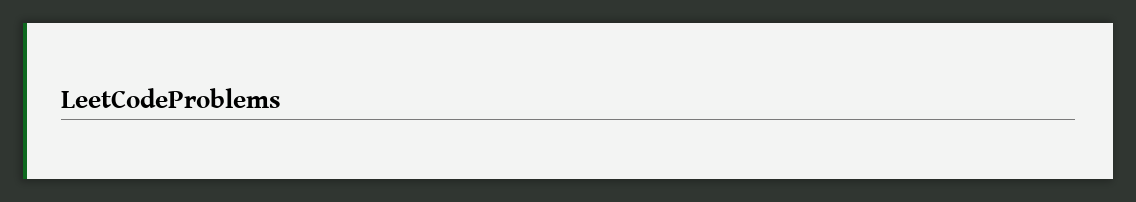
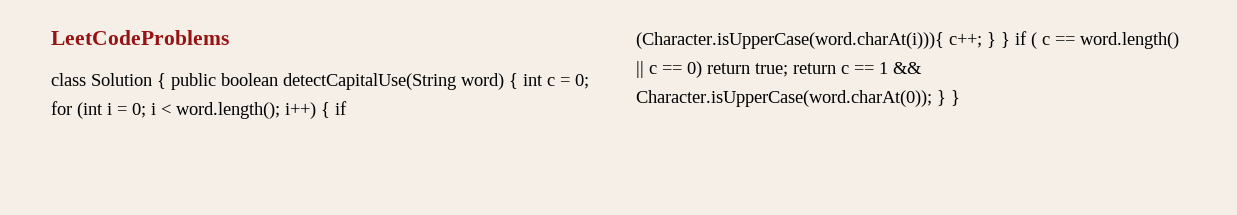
(281, 98) none -> [51,73,589,90] [51,101,347,119] [636,31,1179,49] [636,61,922,78] [636,90,960,107] // class Solution { public boolean detectCapitalUse(String word) { int c = 0; for (int i = 0; i < word.length(); i++) { if (Character.isUpperCase(word.charAt(i))){ c++; } } if ( c == word.length() || c == 0) return true; return c == 1 && Character.isUpperCase(word.charAt(0)); } }

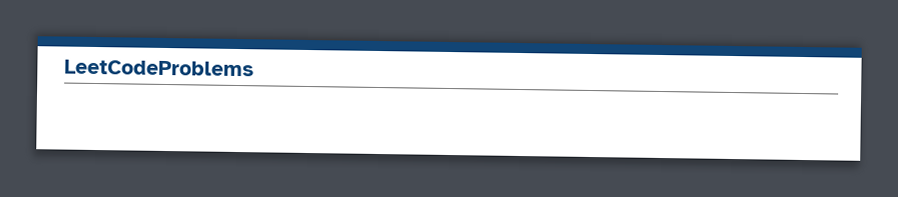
[51,73,589,90] [51,101,347,119] [636,31,1179,49] [636,61,922,78] [636,90,960,107] // class Solution { public boolean detectCapitalUse(String word) { int c = 0; for (int i = 0; i < word.length(); i++) { if (Character.isUpperCase(word.charAt(i))){ c++; } } if ( c == word.length() || c == 0) return true; return c == 1 && Character.isUpperCase(word.charAt(0)); } } -> (254, 68) none

